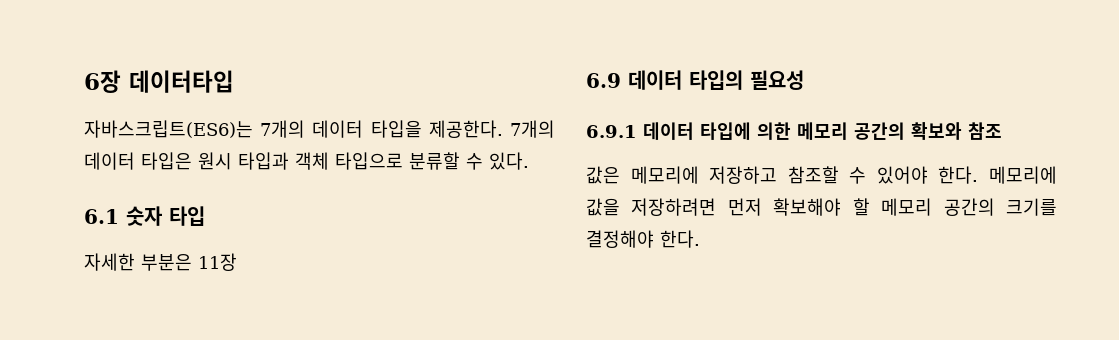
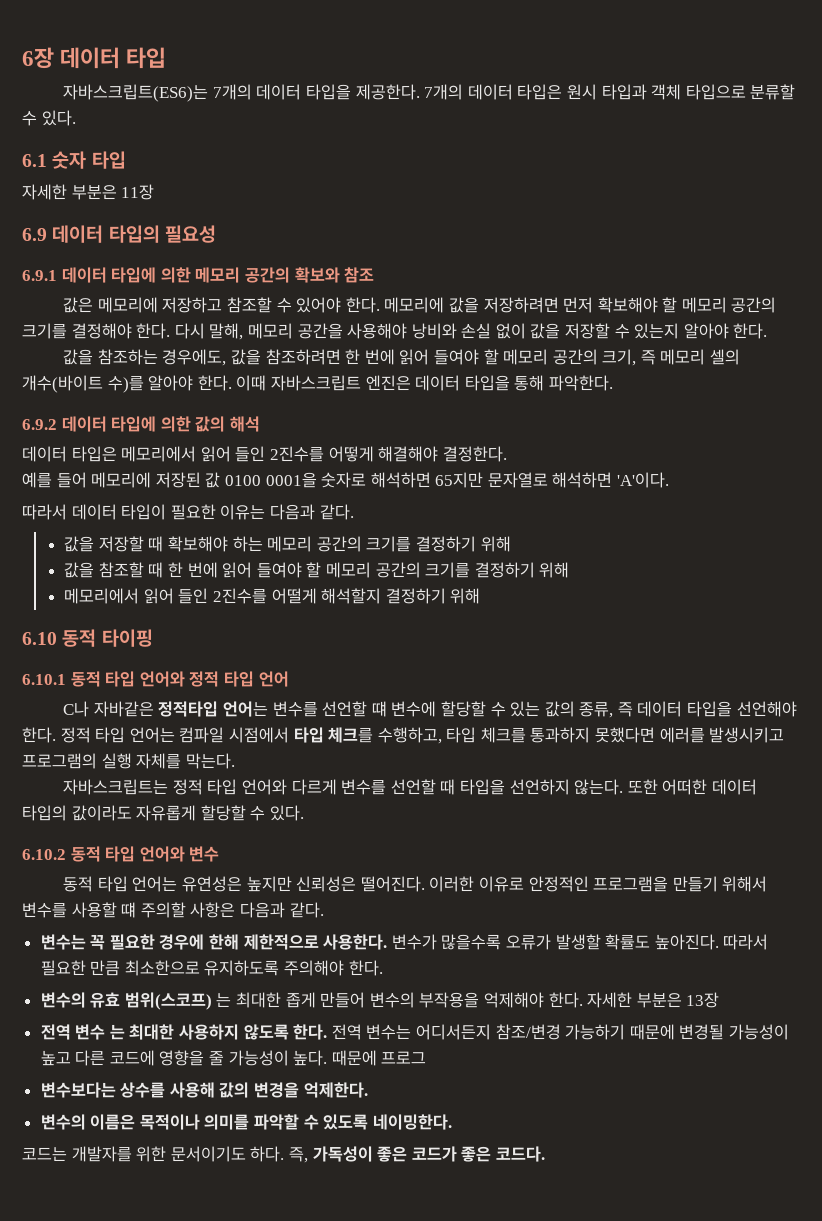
[129,70,234,93] 데이터타입 -> [60,47,167,69] 데이터 타입
(700, 239) none -> [174,323,768,340] [63,349,741,366] [22,375,613,393] [22,416,260,432] [22,446,507,462] [22,472,670,488] [22,504,354,520] [64,536,511,552] [64,562,570,578] [64,588,481,604] [22,629,153,647] [22,671,289,687] [63,701,797,718] [22,727,785,744] [22,753,235,769] [63,779,757,795] [22,805,304,821] [22,846,220,862] [63,876,768,892] [22,902,324,918] [40,934,769,950] [40,960,383,976] [40,992,720,1010] [40,1024,789,1040] [40,1050,427,1066] [40,1082,368,1098] [40,1114,452,1130] [22,1146,545,1163] 다시 말해, 메모리 공간을 사용해야 낭비와 손실 없이 값을 저장할 수 있는지 알아야 한다. // 값을 참조하는 경우에도, 값을 참조하려면 한 번에 읽어 들여야 할 메모리 공간의 크기, 즉 메모리 셀의 개수(바이트 수)를 알아야 한다. 이때 자바스크립트 엔진은 데이터 타입을 통해 파악한다. // 6.9.2 데이터 타입에 의한 값의 해석 // 데이터 타입은 메모리에서 읽어 들인 2진수를 어떻게 해결해야 결정한다. // 예를 들어 메모리에 저장된 값 0100 0001을 숫자로 해석하면 65지만 문자열로 해석하면 'A'이다. // 따라서 데이터 타입이 필요한 이유는 다음과 같다. // 값을 저장할 때 확보해야 하는 메모리 공간의 크기를 결정하기 위해 // 값을 참조할 때 한 번에 읽어 들여야 할 메모리 공간의 크기를 결정하기 위해 // 메모리에서 읽어 들인 2진수를 어떨게 해석할지 결정하기 위해 // 6.10 동적 타이핑 // 6.10.1 동적 타입 언어와 정적 타입 언어 // C나 자바같은 정적타입 언어는 변수를 선언할 떄 변수에 할당할 수 있는 값의 종류, 즉 데이터 타입을 선언해야 한다. 정적 타입 언어는 컴파일 시점에서 타입 체크를 수행하고, 타입 체크를 통과하지 못했다면 에러를 발생시키고 프로그램의 실행 자체를 막는다. // 자바스크립트는 정적 타입 언어와 다르게 변수를 선언할 때 타입을 선언하지 않는다. 또한 어떠한 데이터 타입의 값이라도 자유롭게 할당할 수 있다. // 6.10.2 동적 타입 언어와 변수 // 동적 타입 언어는 유연성은 높지만 신뢰성은 떨어진다. 이러한 이유로 안정적인 프로그램을 만들기 위해서 변수를 사용할 떄 주의할 사항은 다음과 같다. // 변수는 꼭 필요한 경우에 한해 제한적으로 사용한다. 변수가 많을수록 오류가 발생할 확률도 높아진다. 따라서 필요한 만큼 최소한으로 유지하도록 주의해야 한다. // 변수의 유효 범위(스코프) 는 최대한 좁게 만들어 변수의 부작용을 억제해야 한다. 자세한 부분은 13장 // 전역 변수 는 최대한 사용하지 않도록 한다. 전역 변수는 어디서든지 참조/변경 가능하기 때문에 변경될 가능성이 높고 다른 코드에 영향을 줄 가능성이 높다. 때문에 프로그 // 변수보다는 상수를 사용해 값의 변경을 억제한다. // 변수의 이름은 목적이나 의미를 파악할 수 있도록 네이밍한다. // 코드는 개발자를 위한 문서이기도 하다. 즉, 가독성이 좋은 코드가 좋은 코드다.

